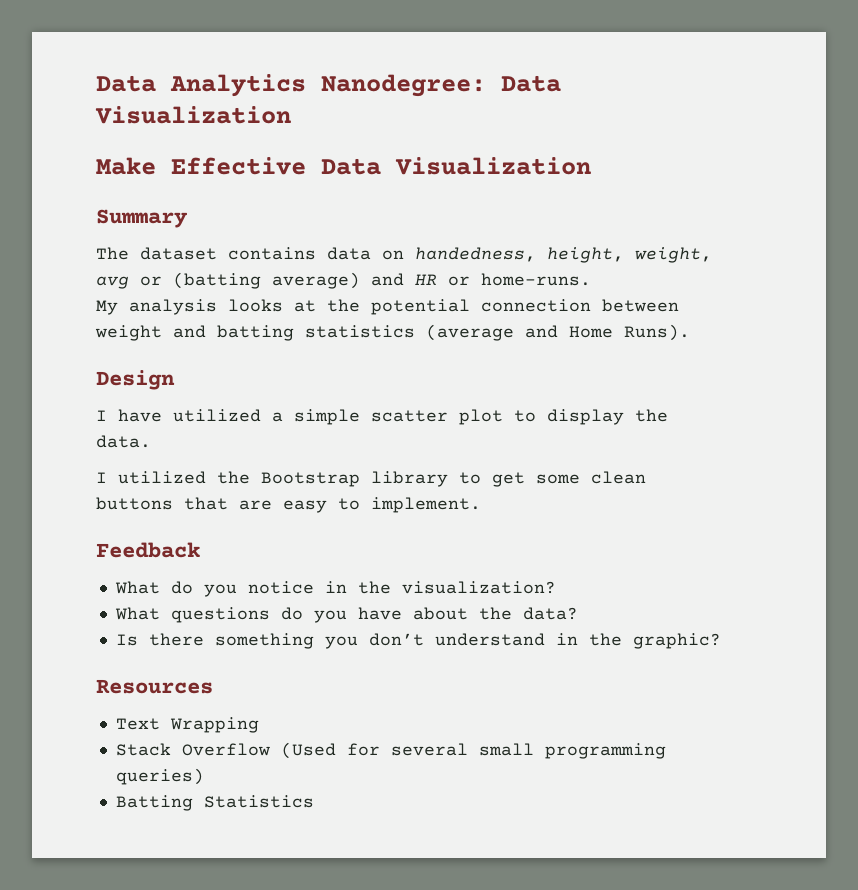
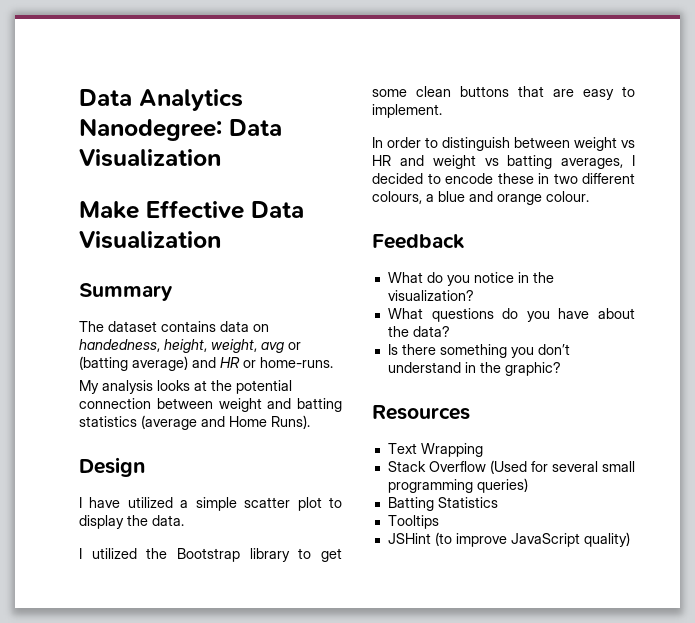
(481, 505) none -> [372,137,635,151] [372,155,635,169] [372,173,635,184] [372,191,589,205] // In order to distinguish between weight vs HR and weight vs batting averages, I decided to encode these in two different colours, a blue and orange colour.
(314, 801) none -> [387,515,439,529] [387,532,630,547] // Tooltips // JSHint (to improve JavaScript quality)

